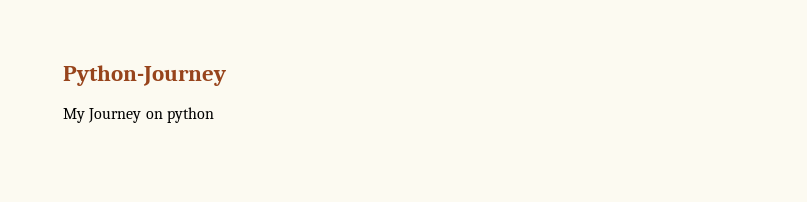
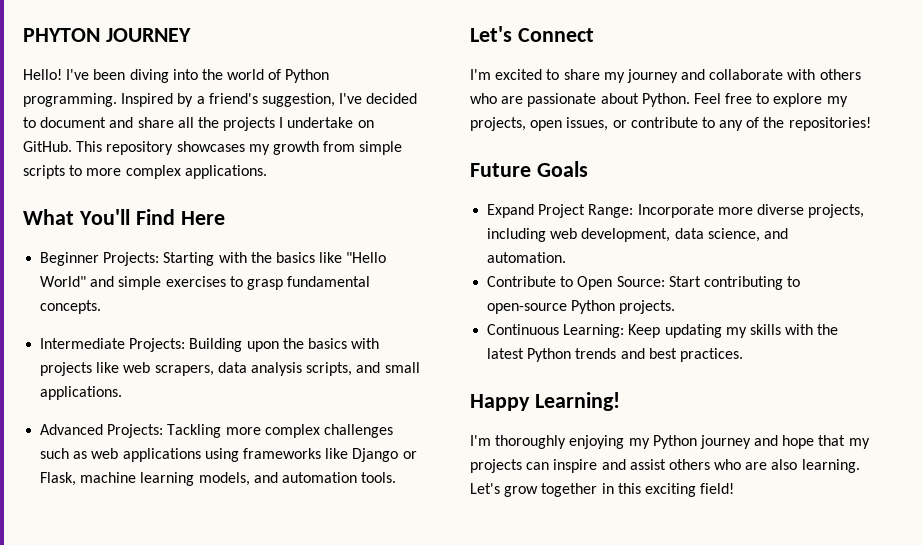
[63,65,226,86] [63,107,214,123] Python-Journey // My Journey on python -> [23,28,191,42] [23,69,330,83] [23,93,418,107] [23,117,374,131] [23,141,403,155] [23,165,267,179] [23,209,225,225] [40,252,387,266] [40,276,371,290] [40,300,102,314] [40,338,380,352] [40,362,420,376] [40,386,123,400] [40,424,393,438] [40,448,417,462] [40,472,397,486] [470,26,594,42] [470,69,861,83] [470,93,848,107] [470,117,871,131] [470,161,588,177] [487,204,865,218] [487,228,788,242] [487,252,567,263] [487,276,801,290] [487,300,676,314] [487,324,839,338] [487,348,743,362] [470,392,620,411] [470,435,870,449] [470,459,860,473] [470,483,735,497] PHYTON JOURNEY // Hello! I've been diving into the world of Python programming. Inspired by a friend's suggestion, I've decided to document and share all the projects I undertake on GitHub. This repository showcases my growth from simple scripts to more complex applications. // What You'll Find Here // Beginner Projects: Starting with the basics like "Hello World" and simple exercises to grasp fundamental concepts. // Intermediate Projects: Building upon the basics with projects like web scrapers, data analysis scripts, and small applications. // Advanced Projects: Tackling more complex challenges such as web applications using frameworks like Django or Flask, machine learning models, and automation tools. // Let's Connect // I'm excited to share my journey and collaborate with others who are passionate about Python. Feel free to explore my projects, open issues, or contribute to any of the repositories! // Future Goals // Expand Project Range: Incorporate more diverse projects, including web development, data science, and automation. // Contribute to Open Source: Start contributing to open-source Python projects. // Continuous Learning: Keep updating my skills with the latest Python trends and best practices. // Happy Learning! // I'm thoroughly enjoying my Python journey and hope that my projects can inspire and assist others who are also learning. Let's grow together in this exciting field!

